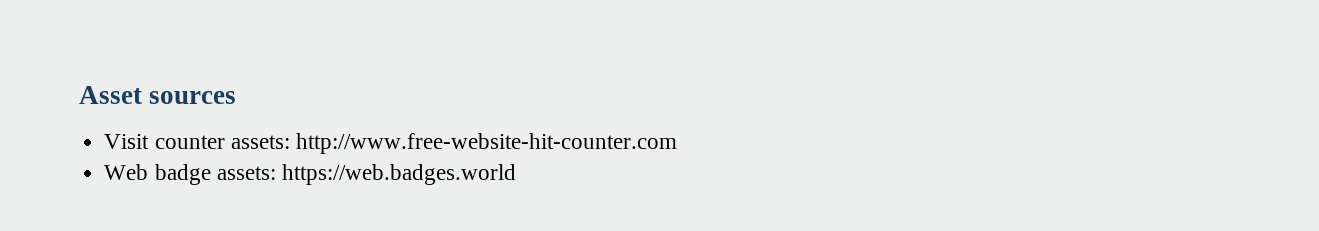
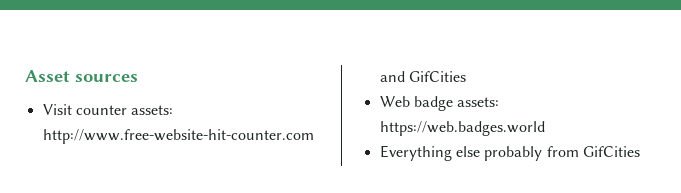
(677, 143) none -> [379,71,466,82] and GifCities
(516, 174) none -> [379,145,640,161] // Everything else probably from GifCities

